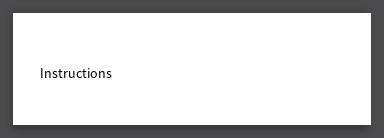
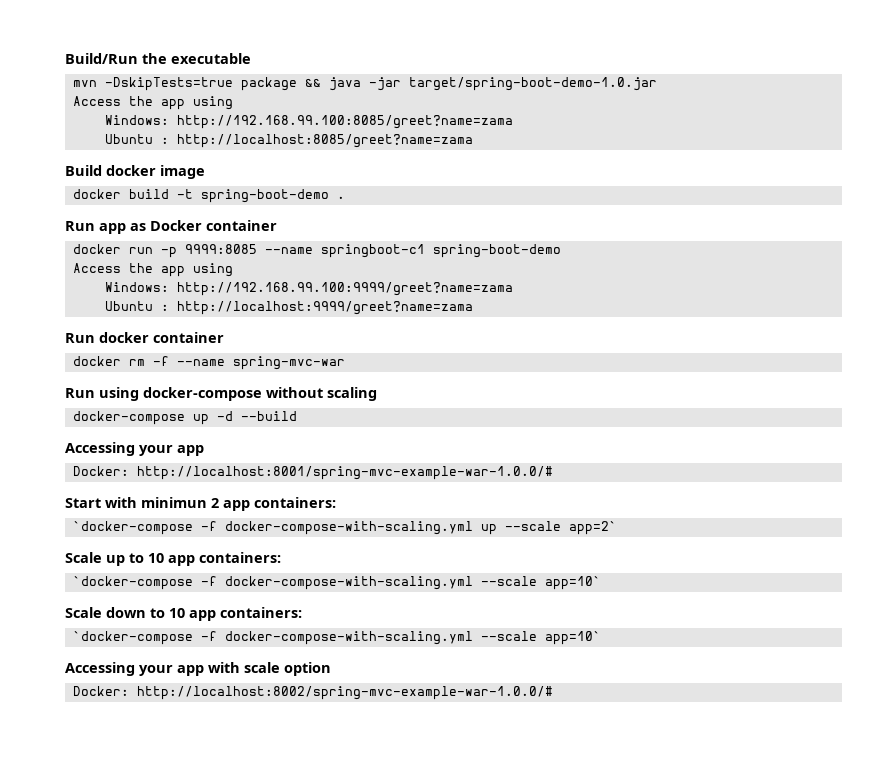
[40,68,112,78] Instructions -> [65,53,251,64] [72,77,657,91] [72,96,233,110] [104,115,513,129] [104,134,473,148] [65,165,205,179] [72,189,345,203] [65,220,277,234] [72,244,561,258] [72,263,233,277] [104,282,513,296] [104,301,473,315] [65,332,224,343] [72,356,345,370] [65,387,377,401] [72,411,297,425] [65,442,204,456] [72,466,553,480] [65,497,336,511] [72,521,617,535] [65,552,281,566] [72,576,601,590] [65,607,302,621] [72,631,601,645] [65,662,331,676] [72,686,553,700] Build/Run the executable // mvn -DskipTests=true package && java -jar target/spring-boot-demo-1.0.jar // Access the app using // Windows: http://192.168.99.100:8085/greet?name=zama // Ubuntu : http://localhost:8085/greet?name=zama // Build docker image // docker build -t spring-boot-demo . // Run app as Docker container // docker run -p 9999:8085 --name springboot-c1 spring-boot-demo // Access the app using // Windows: http://192.168.99.100:9999/greet?name=zama // Ubuntu : http://localhost:9999/greet?name=zama // Run docker container // docker rm -f --name spring-mvc-war // Run using docker-compose without scaling // docker-compose up -d --build // Accessing your app // Docker: http://localhost:8001/spring-mvc-example-war-1.0.0/# // Start with minimun 2 app containers: // `docker-compose -f docker-compose-with-scaling.yml up --scale app=2` // Scale up to 10 app containers: // `docker-compose -f docker-compose-with-scaling.yml --scale app=10` // Scale down to 10 app containers: // `docker-compose -f docker-compose-with-scaling.yml --scale app=10` // Accessing your app with scale option // Docker: http://localhost:8002/spring-mvc-example-war-1.0.0/#

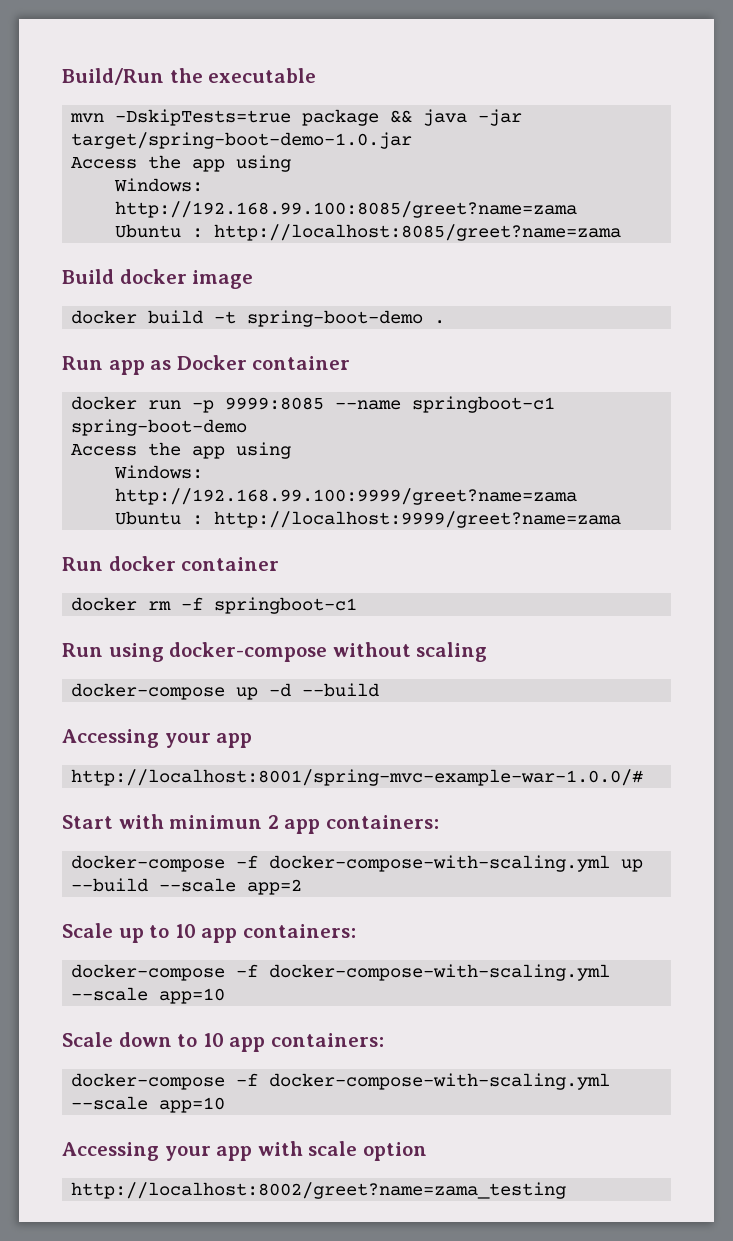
[176,356,345,370] --name spring-mvc-war -> [214,597,358,614] springboot-c1
[72,466,129,476] Docker: -> (253, 740) none
[72,521,193,535] `docker-compose -> [71,855,226,872] docker-compose
[504,521,617,535] --scale app=2` -> [71,878,303,895] --build --scale app=2
[72,576,601,590] `docker-compose -f docker-compose-with-scaling.yml --scale app=10` -> [71,964,611,981] [71,987,226,1004] docker-compose -f docker-compose-with-scaling.yml --scale app=10
[72,631,601,645] `docker-compose -f docker-compose-with-scaling.yml --scale app=10` -> [71,1073,611,1090] [71,1096,226,1113] docker-compose -f docker-compose-with-scaling.yml --scale app=10
[72,686,553,700] Docker: http://localhost:8002/spring-mvc-example-war-1.0.0/# -> [71,1182,567,1199] http://localhost:8002/greet?name=zama_testing

